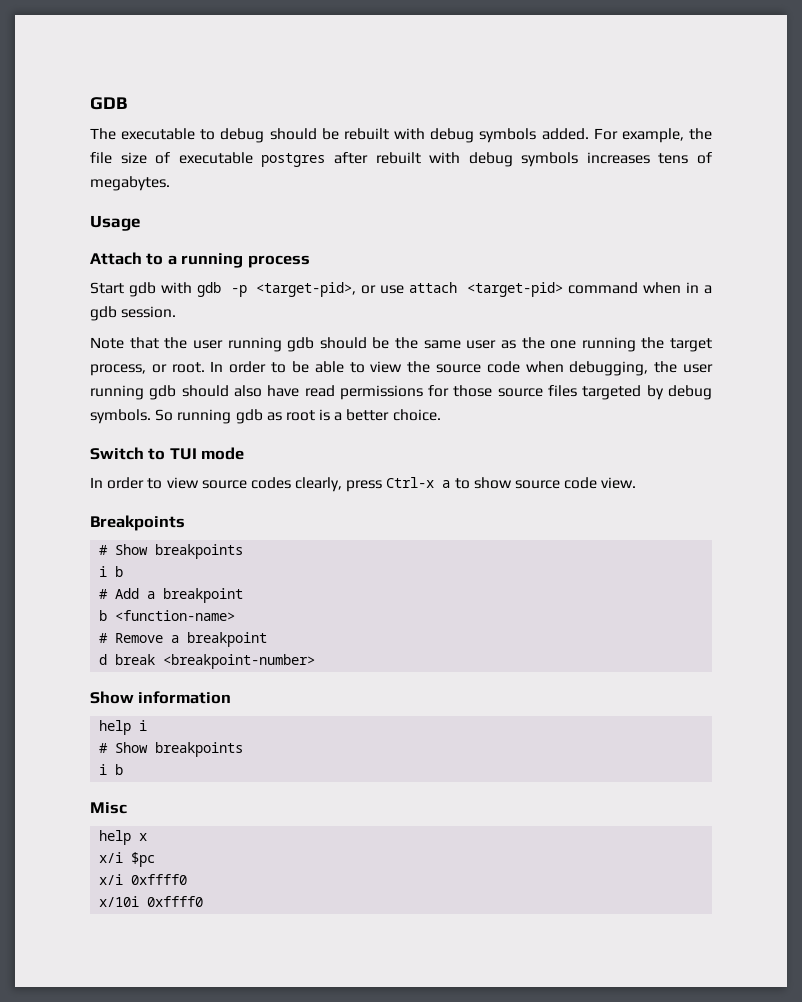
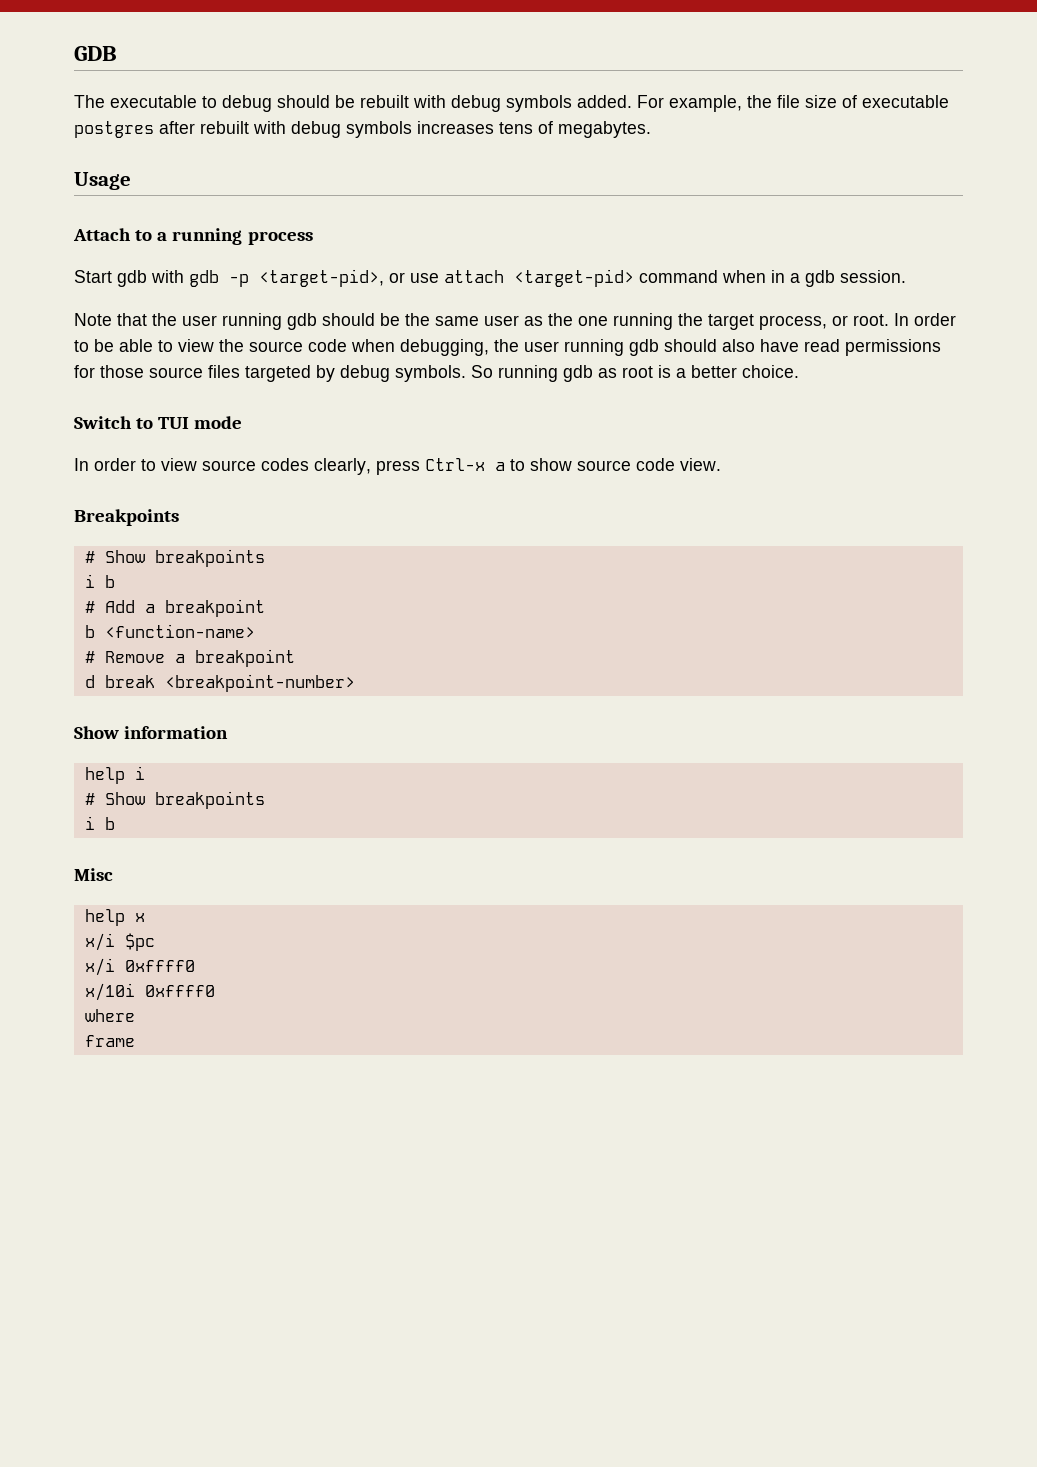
(204, 901) none -> [84,1009,135,1022] [84,1035,135,1047] // where // frame

